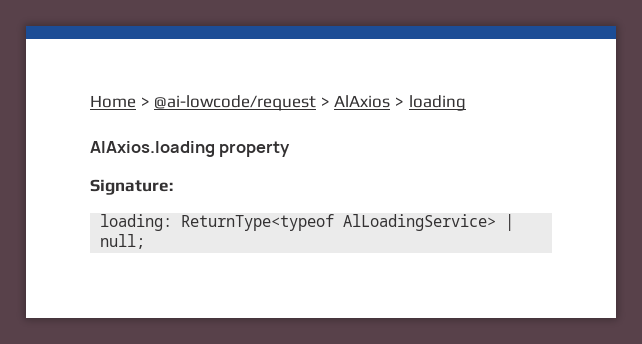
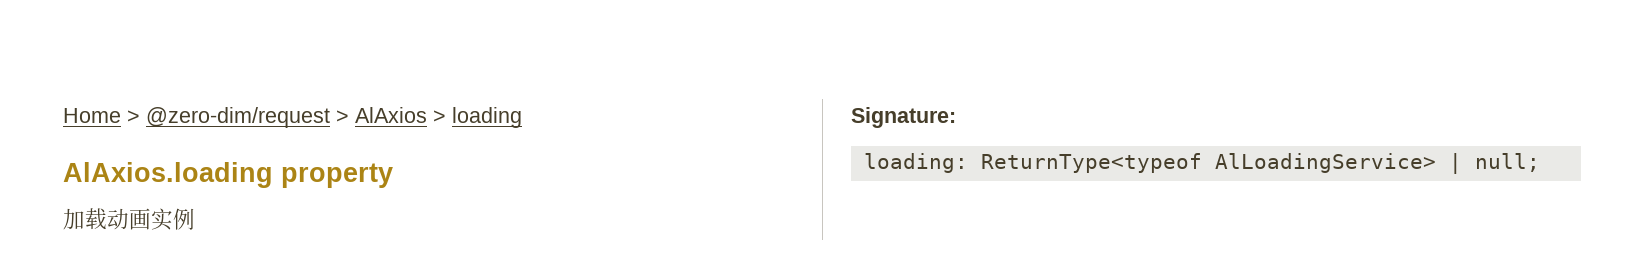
[154,95,317,111] @ai-lowcode/request -> [146,107,330,128] @zero-dim/request
(291, 149) none -> [63,208,195,231] // 加载动画实例

